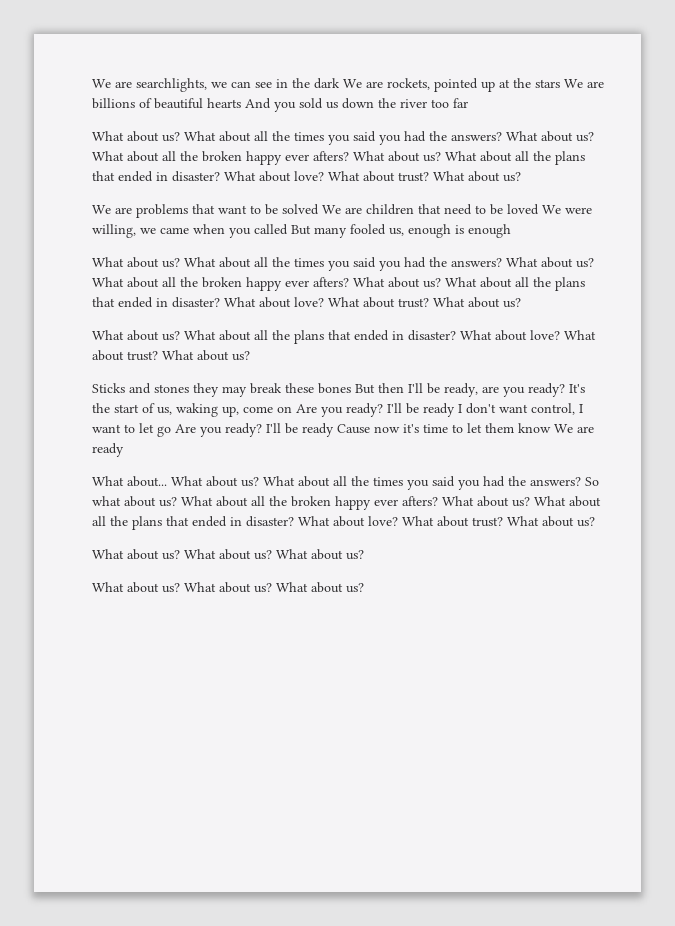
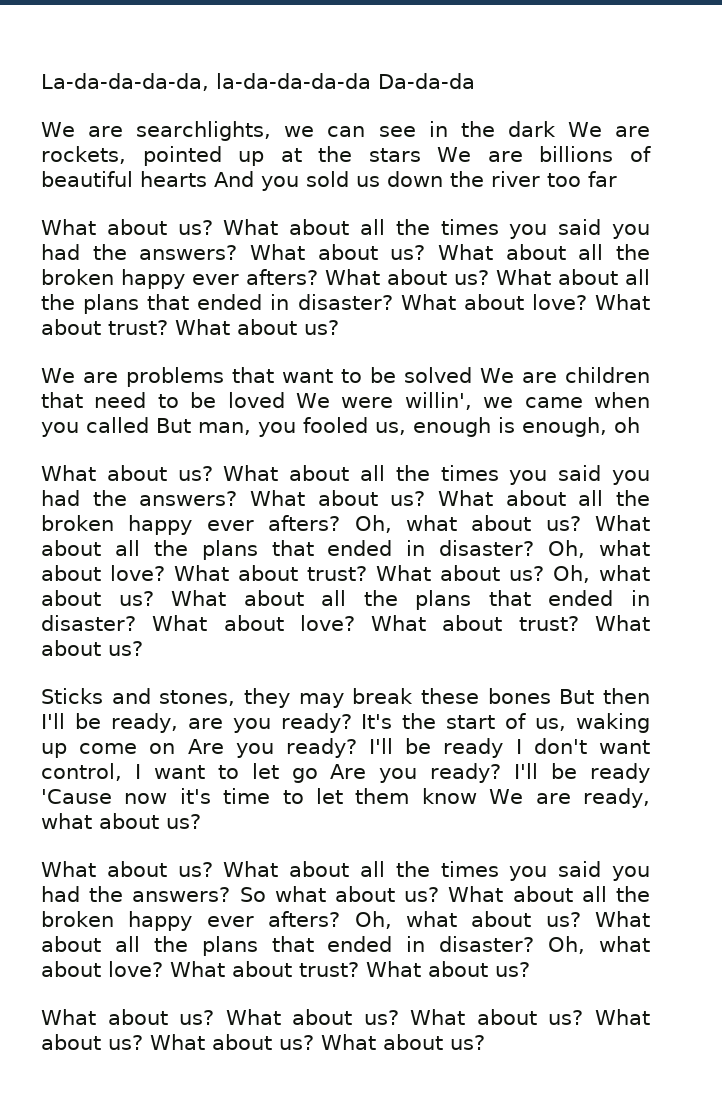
(92, 83) none -> [41,73,475,91] La-da-da-da-da, la-da-da-da-da Da-da-da //
[92,224,136,238] willing, -> [404,392,472,410] willin',
[314,227,347,238] many -> [198,422,296,437] man, you
[468,224,511,238] enough -> [522,417,640,437] enough, oh
[353,277,385,287] What -> [354,515,457,533] Oh, what
[224,297,521,308] [92,330,124,340] What about love? What about trust? What about us? // What -> [548,540,651,558] [41,565,650,583] Oh, what about love? What about trust? What about us? Oh, what
[154,384,189,393] stones -> [159,690,236,706] stones,
[222,406,239,417] up, -> [41,743,67,758] up
[337,424,370,434] Cause -> [41,789,112,804] 'Cause
[92,443,124,457] [92,476,203,487] ready // What about... What -> [583,788,650,808] [41,813,201,829] [41,861,96,877] ready, what about us? // What
[442,496,474,506] What -> [354,911,457,929] Oh, what
[298,516,330,526] What -> [548,936,651,954] Oh, what
(364, 555) // -> (584, 1017) none

